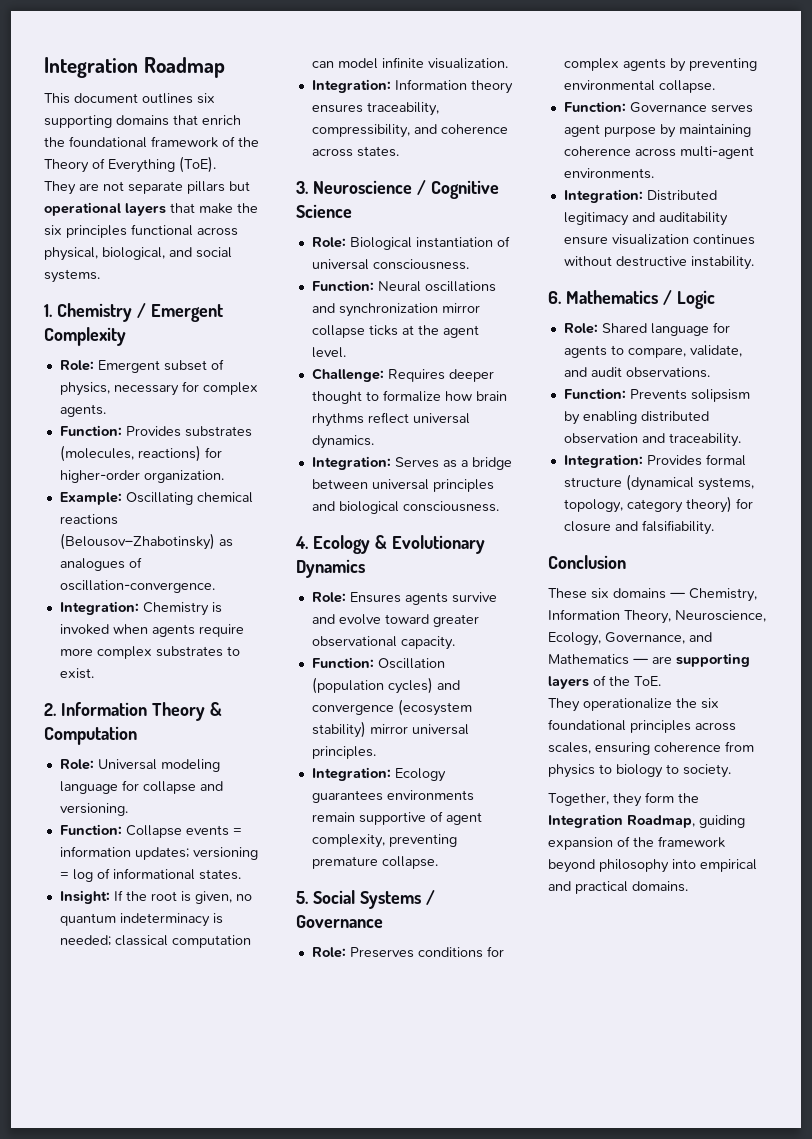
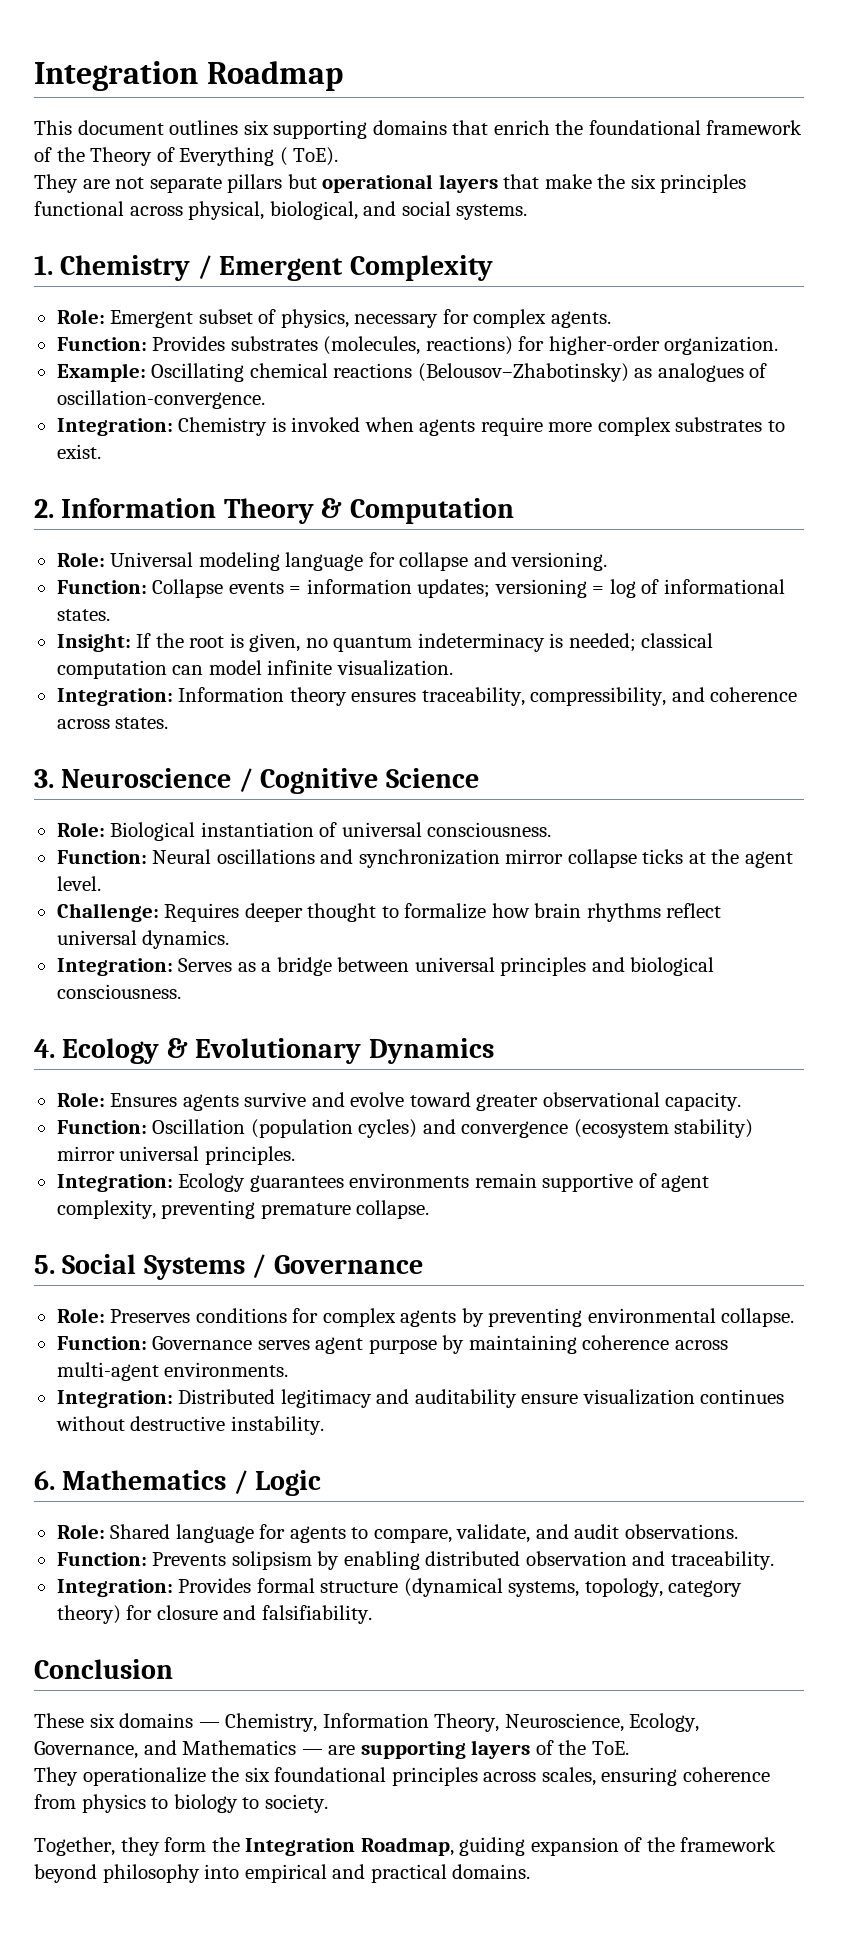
[179,156,216,173] (ToE). -> [279,147,339,166] ( ToE).

